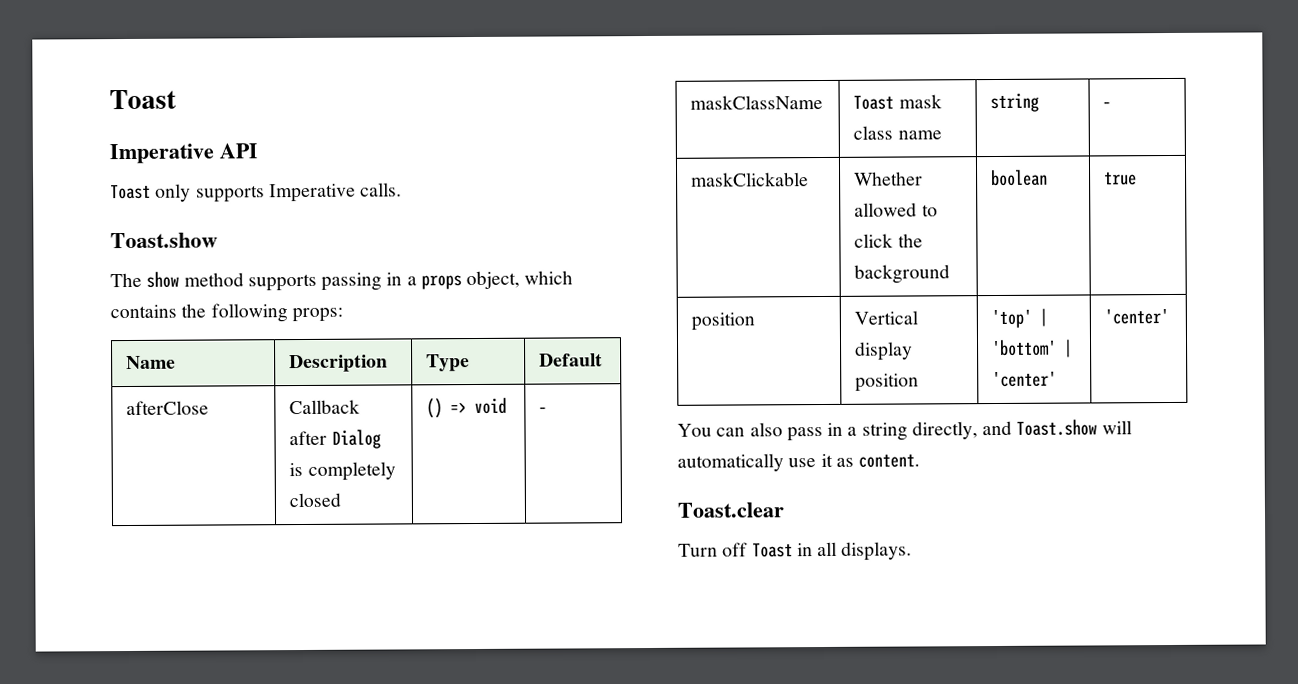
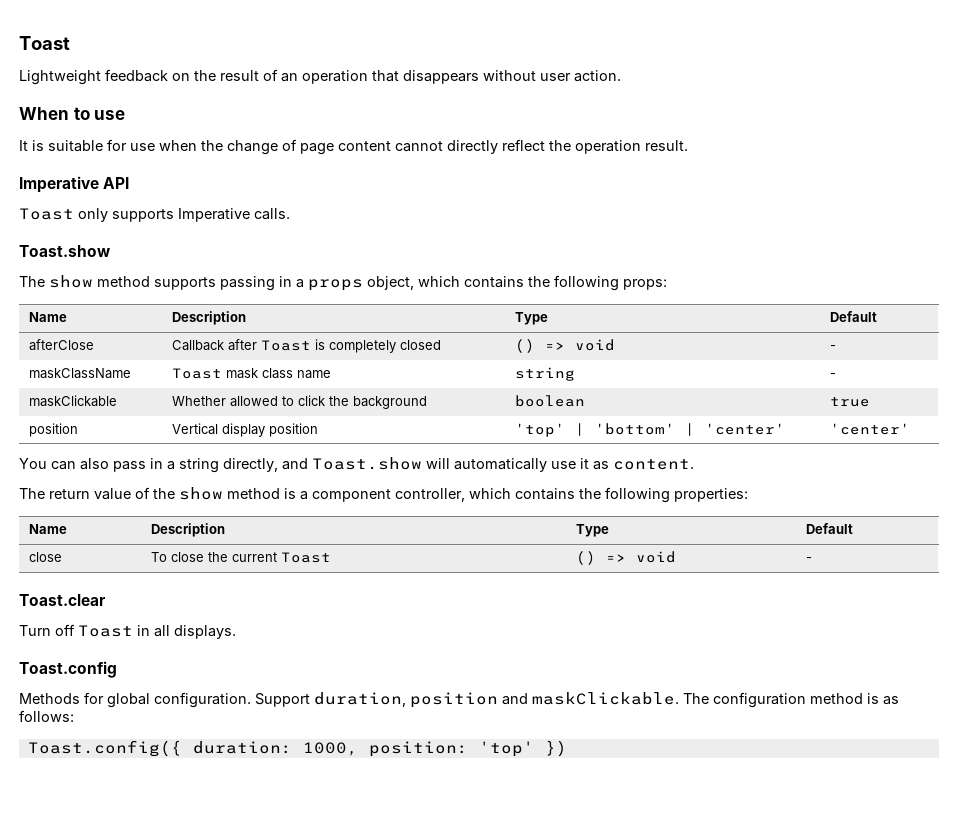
[109,89,177,110] Toast -> [19,36,70,50] [19,69,621,85] [19,107,126,120] [19,139,688,155] Toast // Lightweight feedback on the result of an operation that disappears without user action. // When to use // It is suitable for use when the change of page content cannot directly reflect the operation result.
[331,429,381,449] Dialog -> [260,340,311,351] Toast
(921, 461) none -> [19,487,748,503] [28,524,67,534] [150,523,225,537] [575,524,609,537] [805,523,853,534] [28,552,62,562] [150,552,331,563] [575,551,676,565] [805,557,812,562] // The return value of the show method is a component controller, which contains the following properties: // Name | Description | Type | Default // close | To close the current Toast | () => void | -
(913, 551) none -> [19,661,117,678] [19,692,899,708] [19,710,74,722] [27,740,567,757] // Toast.config // Methods for global configuration. Support duration, position and maskClickable. The configuration method is as follows: // Toast.config({ duration: 1000, position: 'top' })

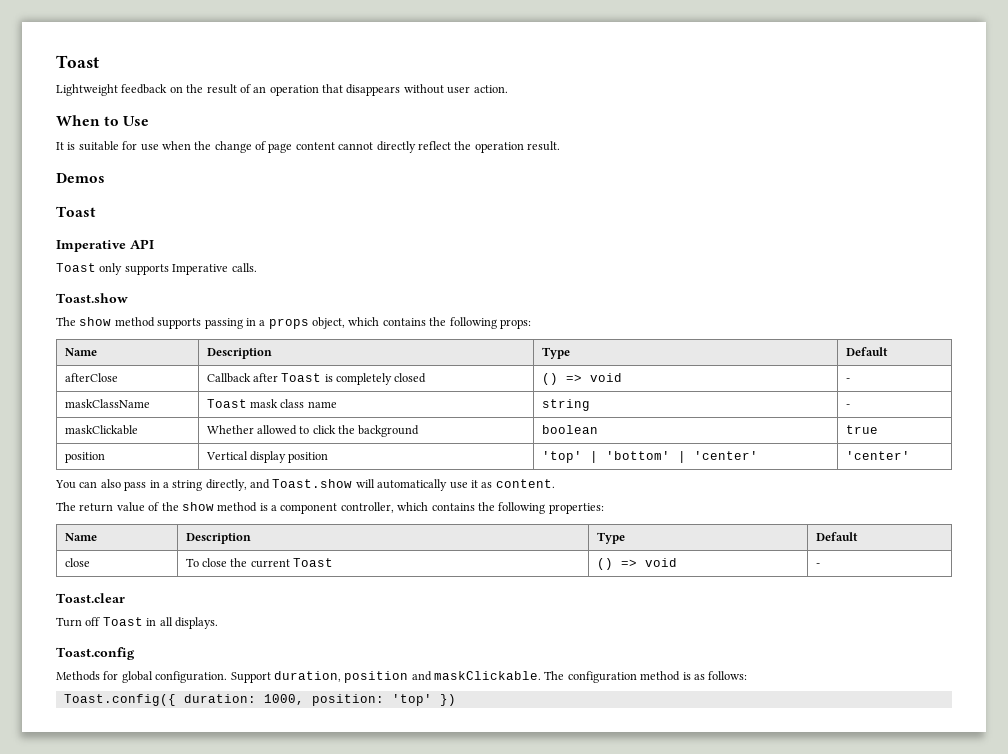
[94,110,126,120] use -> [123,116,150,126] Use
(688, 145) none -> [56,173,105,183] [56,206,96,217] // Demos // Toast

